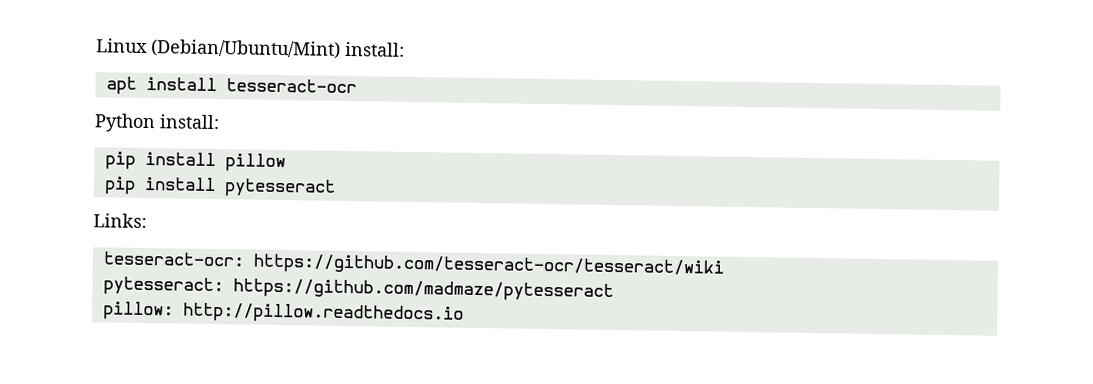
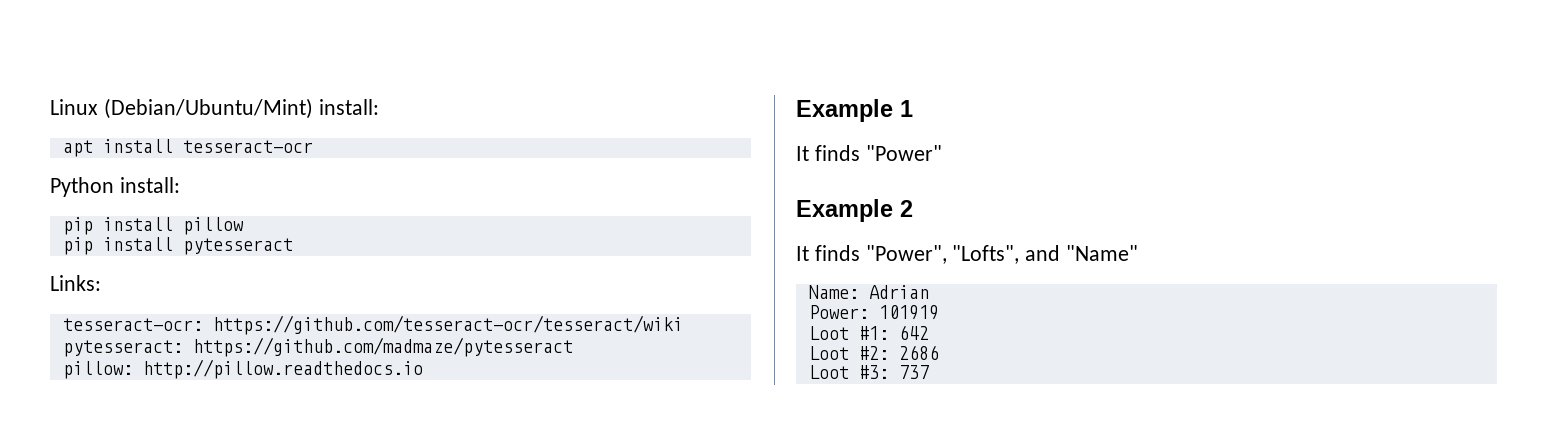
(464, 313) none -> [796,99,913,122] [796,145,942,161] [796,199,913,222] [796,245,1139,264] [808,285,929,299] [808,305,939,320] [808,325,929,340] [808,345,939,360] [808,365,929,379] // Example 1 // It finds "Power" // Example 2 // It finds "Power", "Lofts", and "Name" // Name: Adrian // Power: 101919 // Loot #1: 642 // Loot #2: 2686 // Loot #3: 737

